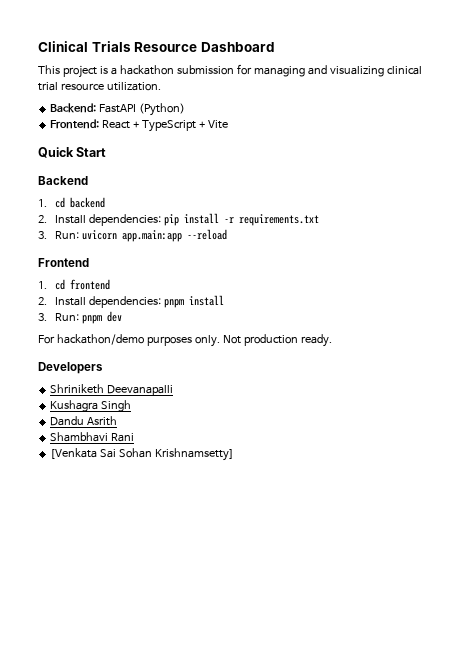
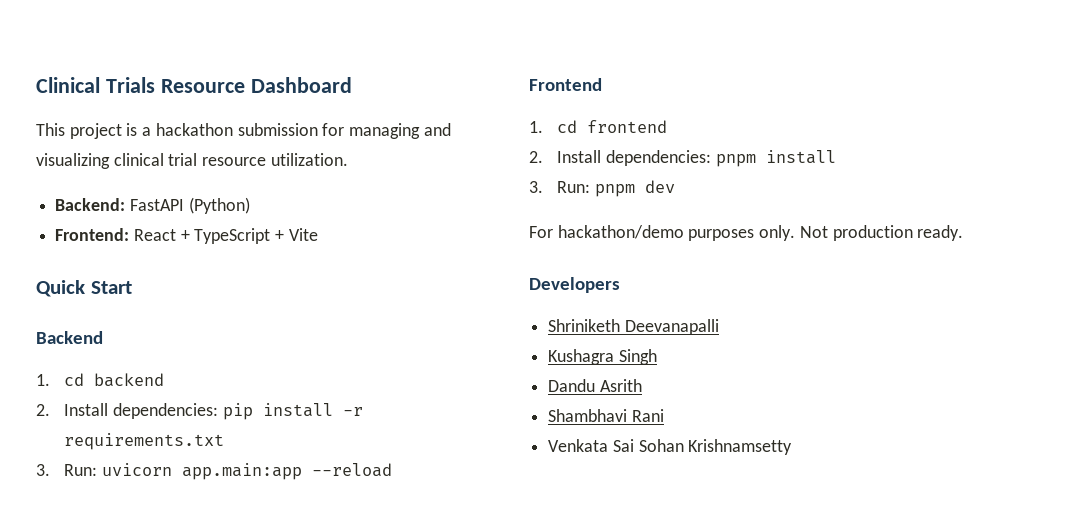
[50,448,98,459] [Venkata -> [548,439,609,452] Venkata
[155,448,235,461] Krishnamsetty] -> [688,439,793,455] Krishnamsetty

